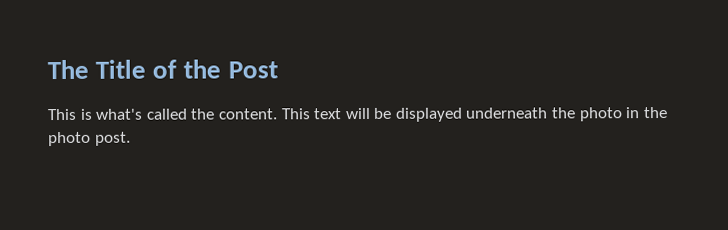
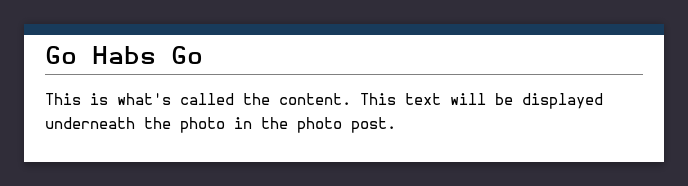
[47,59,278,80] The Title of the Post -> [45,46,203,64] Go Habs Go

